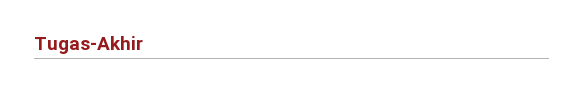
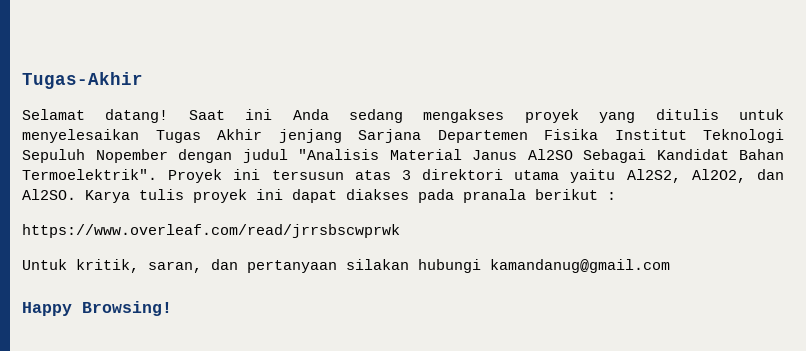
(143, 45) none -> [22,109,784,123] [22,129,784,143] [22,149,784,163] [22,169,784,183] [22,189,616,203] [22,224,400,238] [22,259,670,273] [22,301,172,316] // Selamat datang! Saat ini Anda sedang mengakses proyek yang ditulis untuk menyelesaikan Tugas Akhir jenjang Sarjana Departemen Fisika Institut Teknologi Sepuluh Nopember dengan judul "Analisis Material Janus Al2SO Sebagai Kandidat Bahan Termoelektrik". Proyek ini tersusun atas 3 direktori utama yaitu Al2S2, Al2O2, dan Al2SO. Karya tulis proyek ini dapat diakses pada pranala berikut : // https://www.overleaf.com/read/jrrsbscwprwk // Untuk kritik, saran, dan pertanyaan silakan hubungi kamandanug@gmail.com // Happy Browsing!

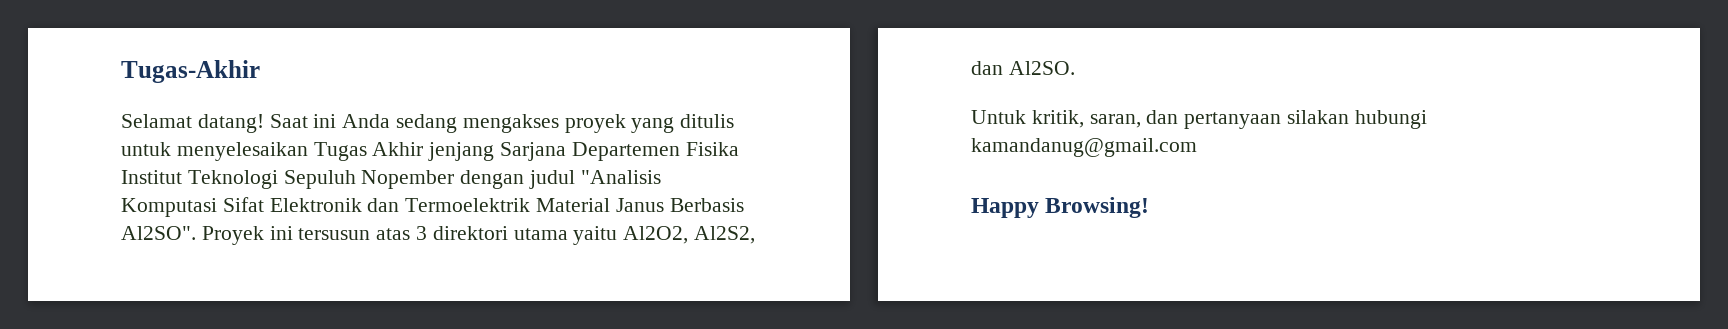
[389,149,784,163] [22,169,157,180] Material Janus Al2SO Sebagai Kandidat Bahan Termoelektrik". -> [121,197,744,217] [121,226,196,240] Komputasi Sifat Elektronik dan Termoelektrik Material Janus Berbasis Al2SO".
[626,169,746,183] Al2S2, Al2O2, -> [623,226,756,244] Al2O2, Al2S2,
[85,189,616,203] [22,224,400,238] Karya tulis proyek ini dapat diakses pada pranala berikut : // https://www.overleaf.com/read/jrrsbscwprwk -> (1075, 68) none

